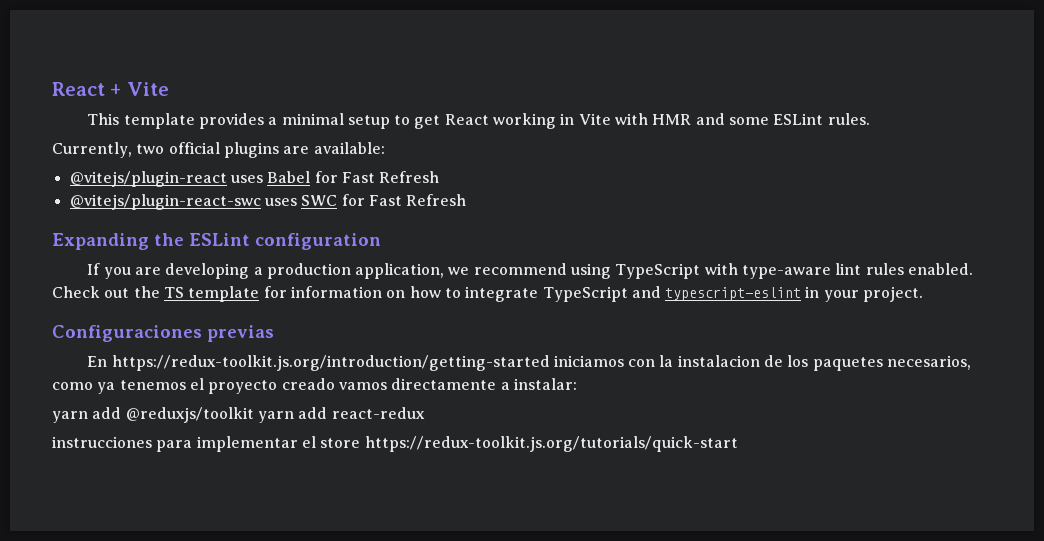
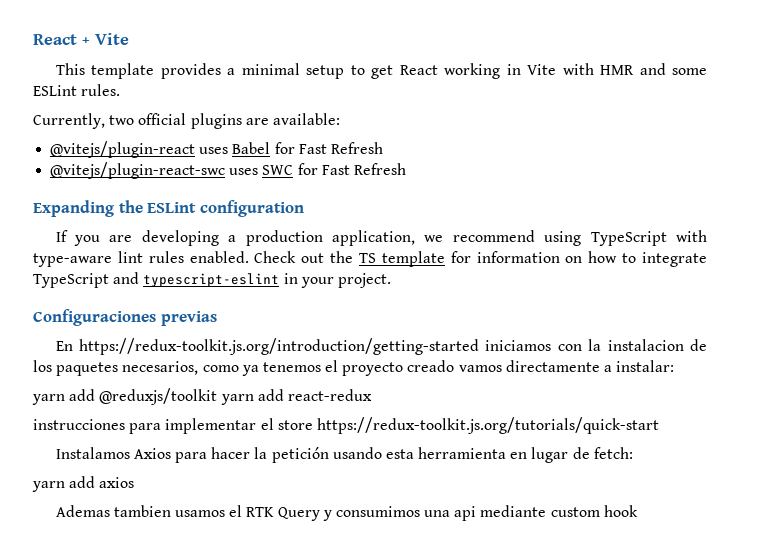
(738, 444) none -> [55,447,633,463] [32,476,135,492] [55,505,638,521] // Instalamos Axios para hacer la petición usando esta herramienta en lugar de fetch: // yarn add axios // Ademas tambien usamos el RTK Query y consumimos una api mediante custom hook

